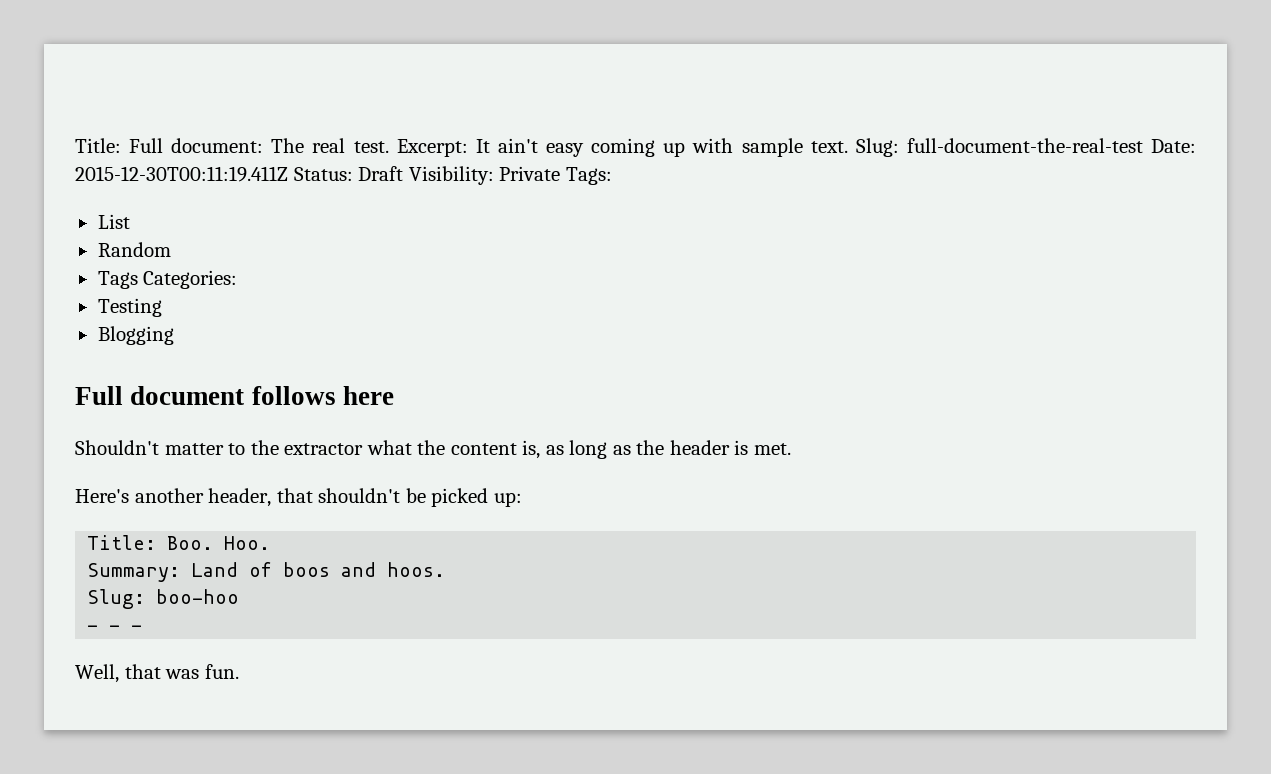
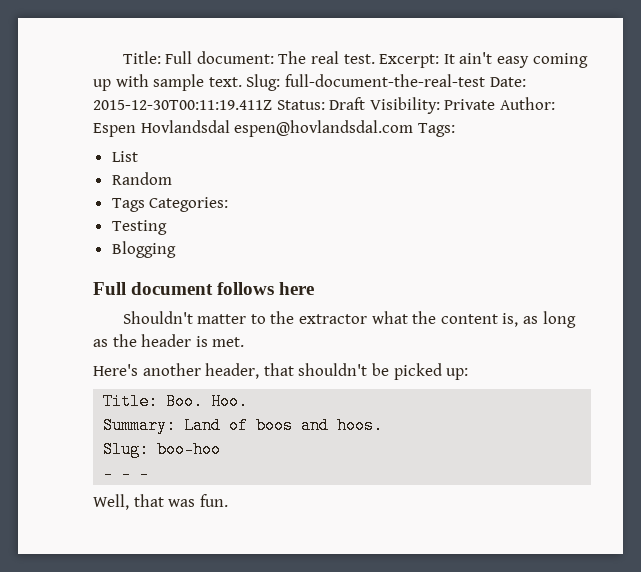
(561, 173) none -> [499,97,555,110] [93,120,414,137] Author: Espen Hovlandsdal espen@hovlandsdal.com

